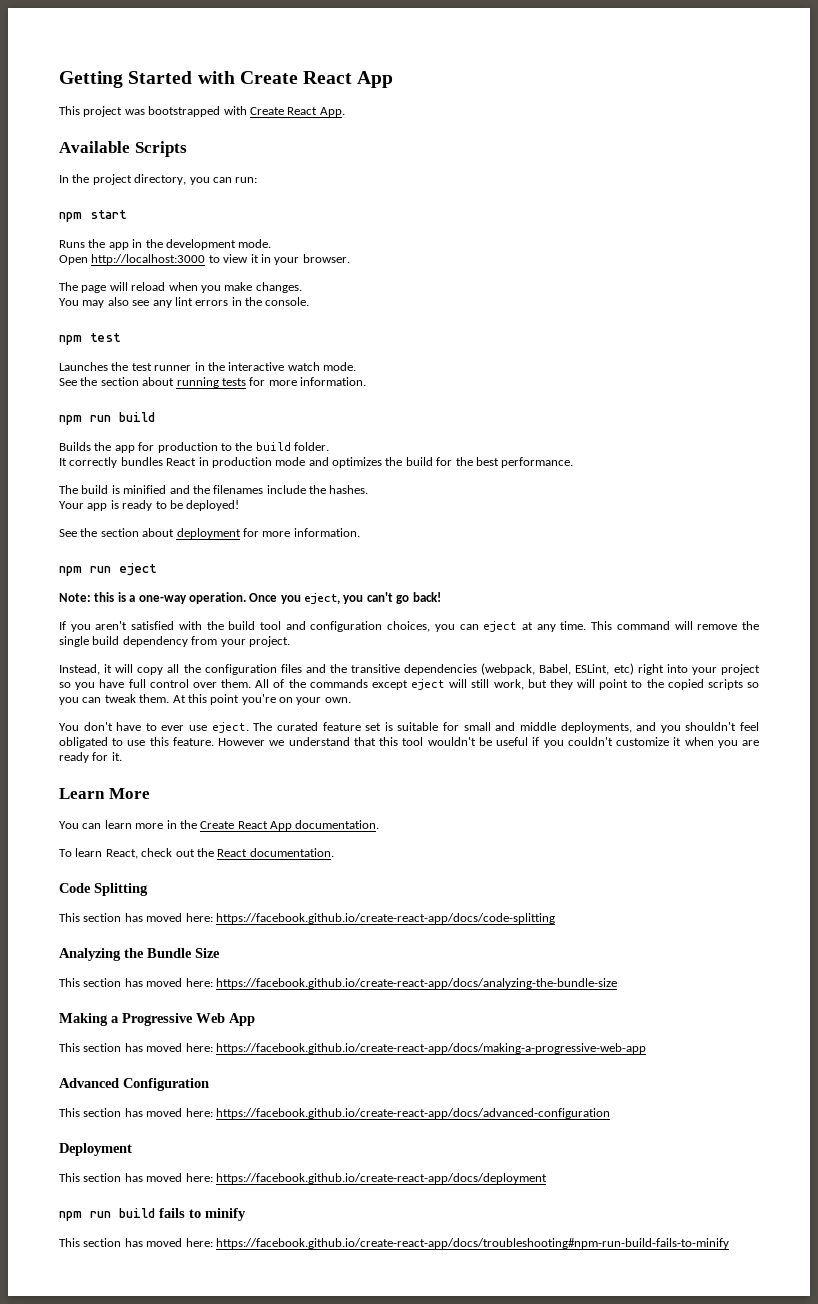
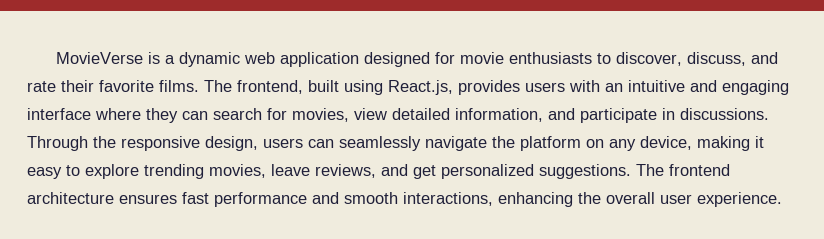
[59,71,394,88] [59,106,345,117] [59,141,187,157] [59,174,258,185] [59,210,127,222] [59,239,272,250] [59,254,350,265] [59,282,302,293] [59,297,310,308] [59,333,121,345] [59,362,356,371] [59,377,366,388] [59,412,155,425] [59,442,329,453] [59,457,574,468] [59,485,369,494] [59,500,240,511] [59,528,360,539] [59,563,157,576] [59,592,441,605] [59,621,759,632] [59,636,290,647] [59,663,760,675] [59,679,759,690] [59,694,351,705] [59,722,759,733] [59,737,759,748] [59,752,122,763] [59,788,150,799] [59,820,380,831] [59,848,334,859] [59,883,148,896] [59,913,555,924] [59,948,220,961] [59,978,617,989] [59,1013,255,1026] [59,1043,646,1054] [59,1078,209,1091] [59,1108,610,1119] [59,1143,132,1156] [59,1173,547,1184] [59,1208,246,1221] [59,1238,729,1249] Getting Started with Create React App // This project was bootstrapped with Create React App. // Available Scripts // In the project directory, you can run: // npm start // Runs the app in the development mode. // Open http://localhost:3000 to view it in your browser. // The page will reload when you make changes. // You may also see any lint errors in the console. // npm test // Launches the test runner in the interactive watch mode. // See the section about running tests for more information. // npm run build // Builds the app for production to the build folder. // It correctly bundles React in production mode and optimizes the build for the best performance. // The build is minified and the filenames include the hashes. // Your app is ready to be deployed! // See the section about deployment for more information. // npm run eject // Note: this is a one-way operation. Once you eject, you can't go back! // If you aren't satisfied with the build tool and configuration choices, you can eject at any time. This command will remove the single build dependency from your project. // Instead, it will copy all the configuration files and the transitive dependencies (webpack, Babel, ESLint, etc) right into your project so you have full control over them. All of the commands except eject will still work, but they will point to the copied scripts so you can tweak them. At this point you're on your own. // You don't have to ever use eject. The curated feature set is suitable for small and middle deployments, and you shouldn't feel obligated to use this feature. However we understand that this tool wouldn't be useful if you couldn't customize it when you are ready for it. // Learn More // You can learn more in the Create React App documentation. // To learn React, check out the React documentation. // Code Splitting // This section has moved here: https://facebook.github.io/create-react-app/docs/code-splitting // Analyzing the Bundle Size // This section has moved here: https://facebook.github.io/create-react-app/docs/analyzing-the-bundle-size // Making a Progressive Web App // This section has moved here: https://facebook.github.io/create-react-app/docs/making-a-progressive-web-app // Advanced Configuration // This section has moved here: https://facebook.github.io/create-react-app/docs/advanced-configuration // Deployment // This section has moved here: https://facebook.github.io/create-react-app/docs/deployment // npm run build fails to minify // This section has moved here: https://facebook.github.io/create-react-app/docs/troubleshooting#npm-run-build-fails-to-minify -> [55,52,778,67] [27,80,789,95] [27,108,769,123] [27,136,764,151] [27,164,730,179] [27,192,782,207] MovieVerse is a dynamic web application designed for movie enthusiasts to discover, discuss, and rate their favorite films. The frontend, built using React.js, provides users with an intuitive and engaging interface where they can search for movies, view detailed information, and participate in discussions. Through the responsive design, users can seamlessly navigate the platform on any device, making it easy to explore trending movies, leave reviews, and get personalized suggestions. The frontend architecture ensures fast performance and smooth interactions, enhancing the overall user experience.

